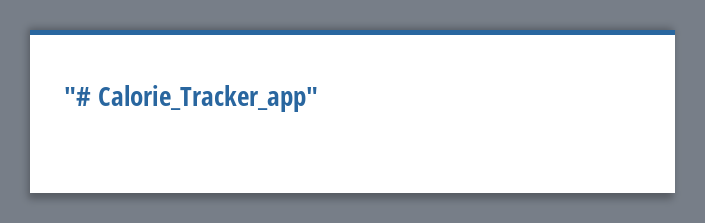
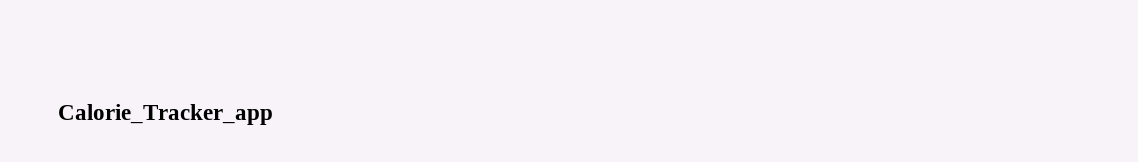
[64,85,319,112] "# Calorie_Tracker_app" -> [58,104,273,125] Calorie_Tracker_app

